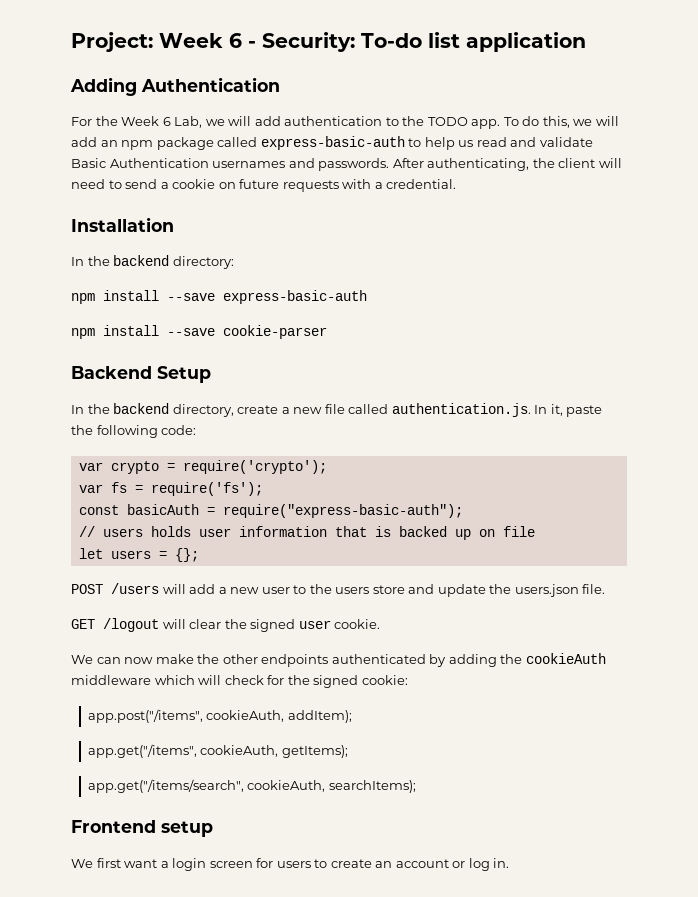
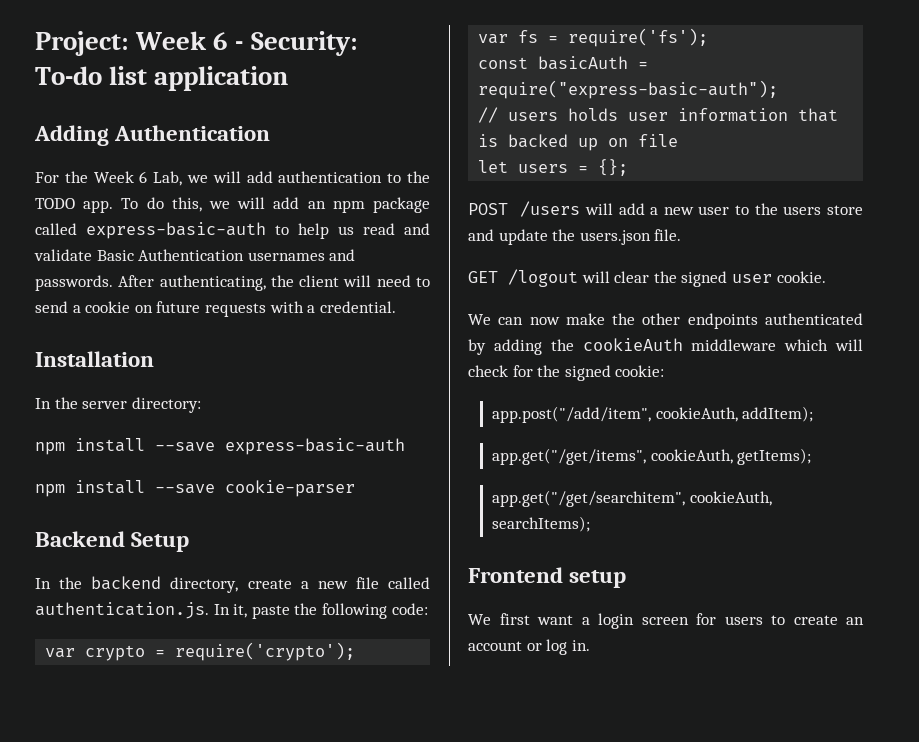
[113,255,170,266] backend -> [82,401,128,409] server
[87,709,203,723] app.post("/items", -> [491,406,651,423] app.post("/add/item",
[87,744,197,758] app.get("/items", -> [491,448,646,465] app.get("/get/items",
[87,779,244,793] app.get("/items/search", -> [491,490,685,507] app.get("/get/searchitem",

